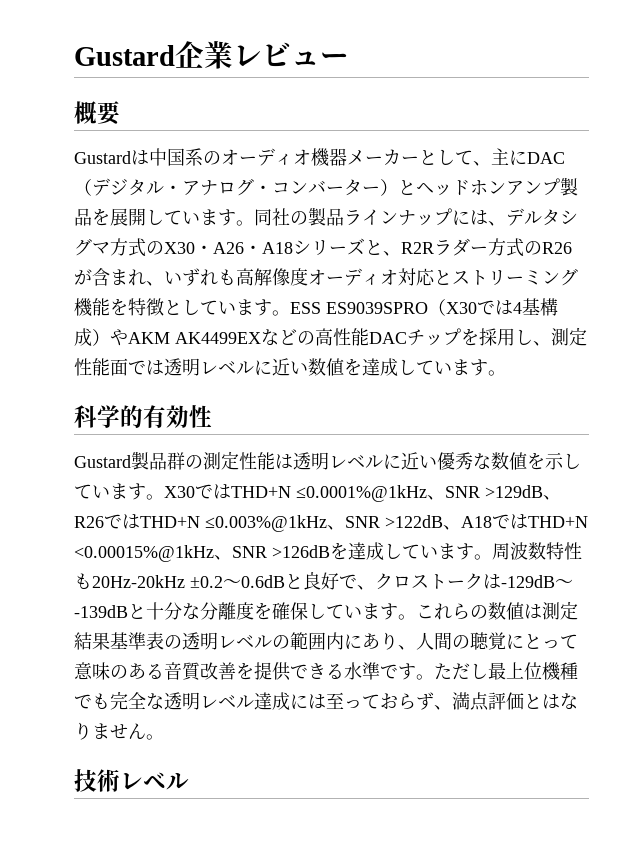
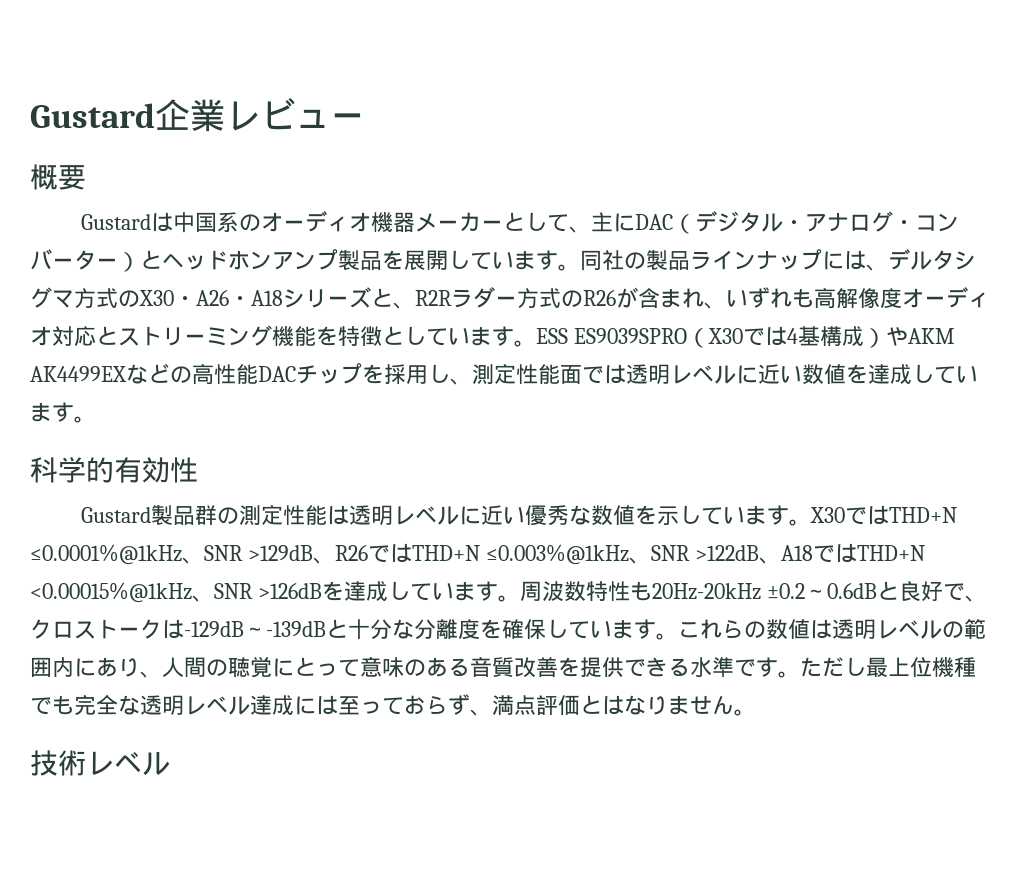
[542,601,578,620] [74,632,182,650] 測定結果基準表の -> (832, 629) none

